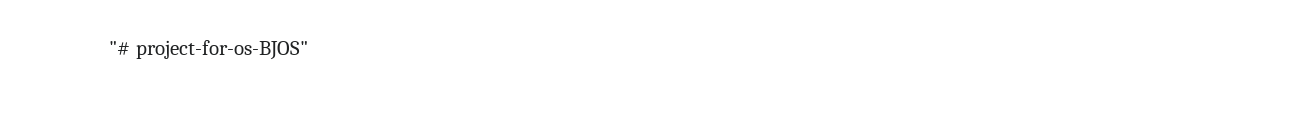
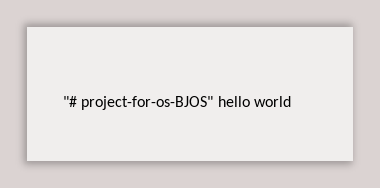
(308, 50) none -> [217,96,291,107] hello world

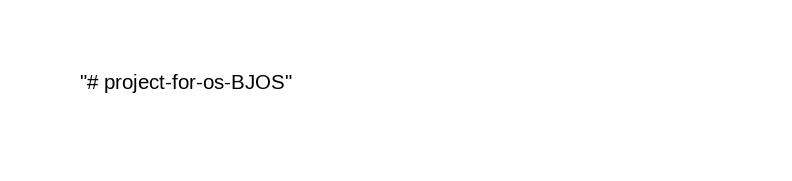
[217,96,291,107] hello world -> (292, 83) none

